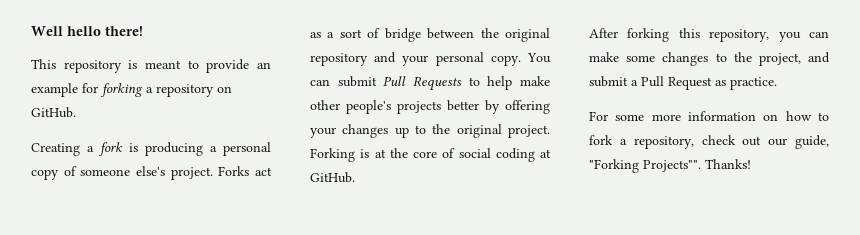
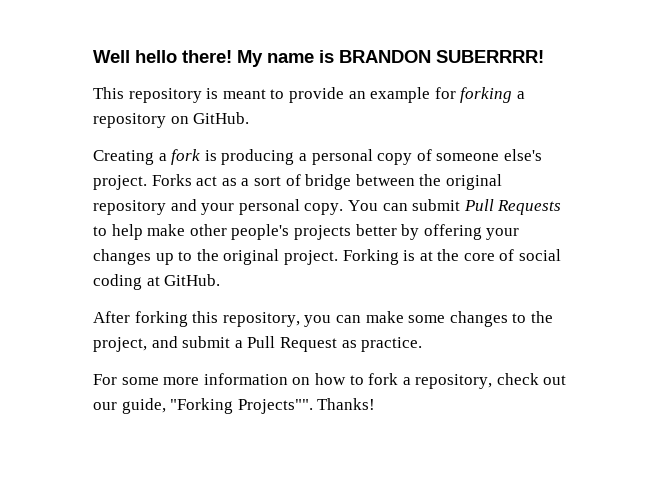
(143, 31) none -> [237,50,544,67] My name is BRANDON SUBERRRR!

